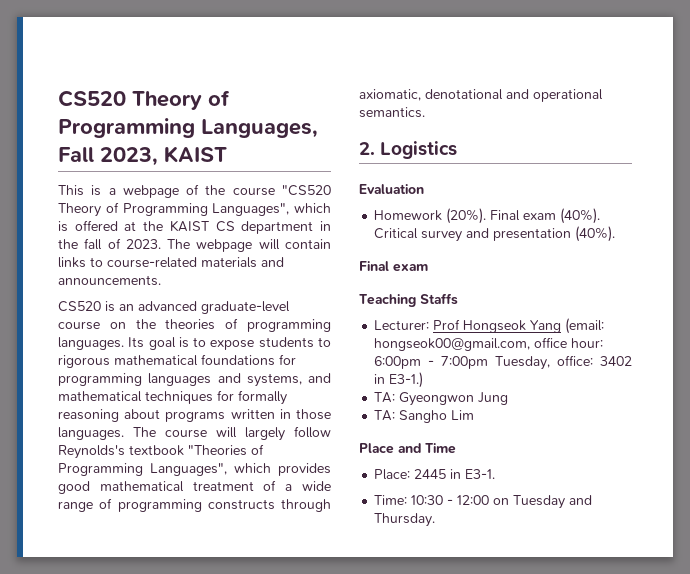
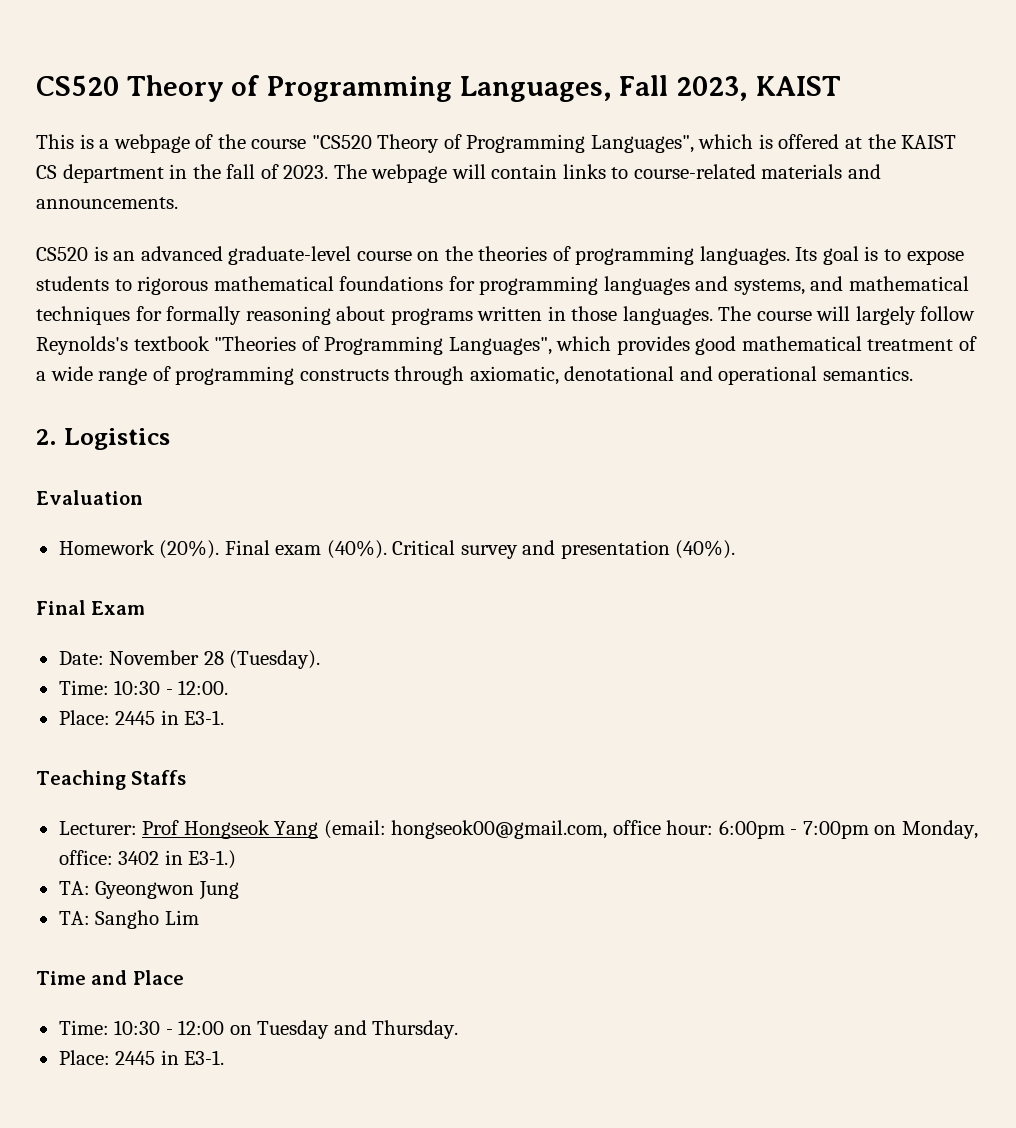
[393,264,428,272] exam -> [91,601,146,615] [58,650,321,669] [58,680,229,695] [58,710,225,725] Exam // Date: November 28 (Tuesday). // Time: 10:30 - 12:00. // Place: 2445 in E3-1.
[495,356,551,370] Tuesday, -> [874,820,978,839] on Monday,
(475, 415) none -> [36,970,128,985] Time and
[398,443,456,454] [374,469,496,480] and Time // Place: 2445 in E3-1. -> (184, 977) none
(436, 520) none -> [58,1050,225,1065] // Place: 2445 in E3-1.

